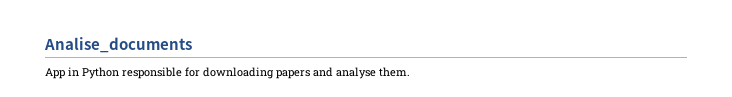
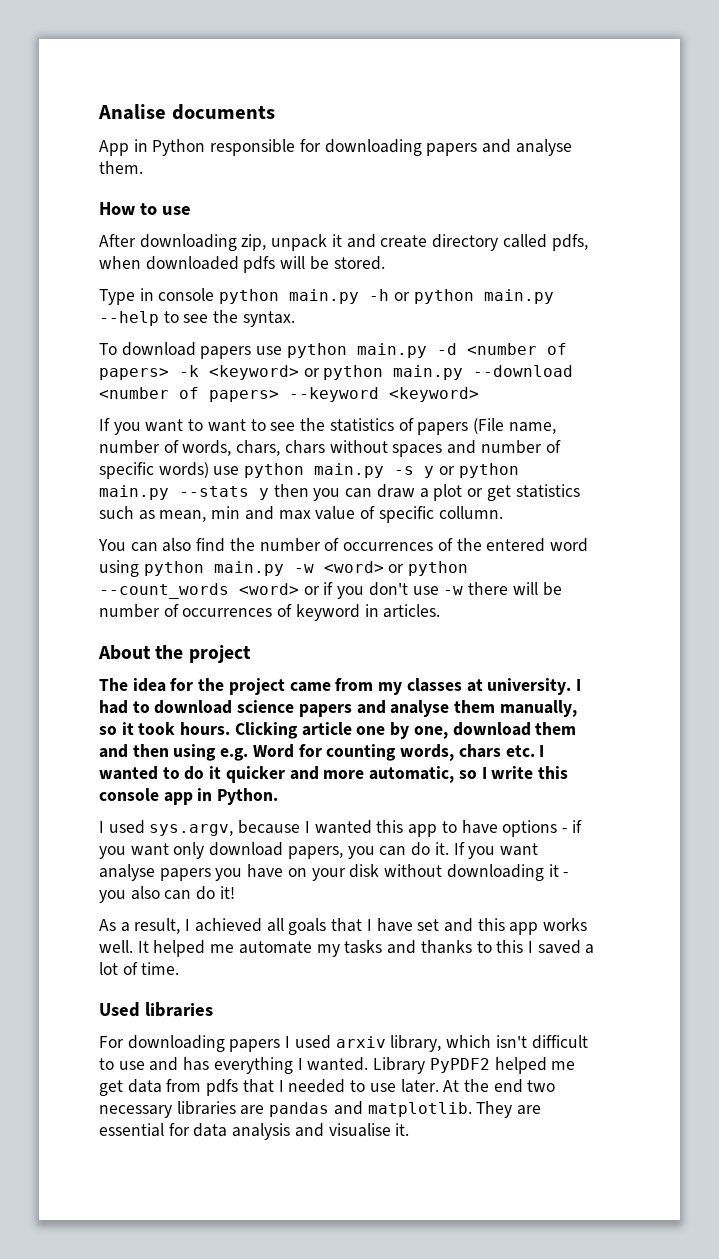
[44,37,192,53] Analise_documents -> [98,104,275,120] Analise documents
(410, 72) none -> [99,202,191,215] [99,234,588,251] [99,256,385,273] [99,288,554,305] [99,310,295,327] [99,342,567,359] [99,365,574,380] [99,387,479,402] [99,418,556,435] [99,440,561,457] [99,462,519,479] [99,484,580,501] [99,506,503,523] [98,538,588,552] [99,560,469,577] [99,582,562,599] [99,604,441,621] [98,645,251,663] [99,678,581,695] [99,700,577,717] [99,722,577,739] [99,744,545,761] [99,766,568,783] [99,788,279,805] [99,820,582,837] [99,842,538,859] [99,864,569,881] [99,886,235,903] [99,918,588,935] [99,940,595,957] [99,962,180,975] [99,1002,213,1017] [99,1035,588,1052] [99,1057,576,1074] [99,1079,556,1096] [99,1101,542,1118] [99,1123,410,1140] // How to use // After downloading zip, unpack it and create directory called pdfs, when downloaded pdfs will be stored. // Type in console python main.py -h or python main.py --help to see the syntax. // To download papers use python main.py -d <number of papers> -k <keyword> or python main.py --download <number of papers> --keyword <keyword> // If you want to want to see the statistics of papers (File name, number of words, chars, chars without spaces and number of specific words) use python main.py -s y or python main.py --stats y then you can draw a plot or get statistics such as mean, min and max value of specific collumn. // You can also find the number of occurrences of the entered word using python main.py -w <word> or python --count_words <word> or if you don't use -w there will be number of occurrences of keyword in articles. // About the project // The idea for the project came from my classes at university. I had to download science papers and analyse them manually, so it took hours. Clicking article one by one, download them and then using e.g. Word for counting words, chars etc. I wanted to do it quicker and more automatic, so I write this console app in Python. // I used sys.argv, because I wanted this app to have options - if you want only download papers, you can do it. If you want analyse papers you have on your disk without downloading it - you also can do it! // As a result, I achieved all goals that I have set and this app works well. It helped me automate my tasks and thanks to this I saved a lot of time. // Used libraries // For downloading papers I used arxiv library, which isn't difficult to use and has everything I wanted. Library PyPDF2 helped me get data from pdfs that I needed to use later. At the end two necessary libraries are pandas and matplotlib. They are essential for data analysis and visualise it.

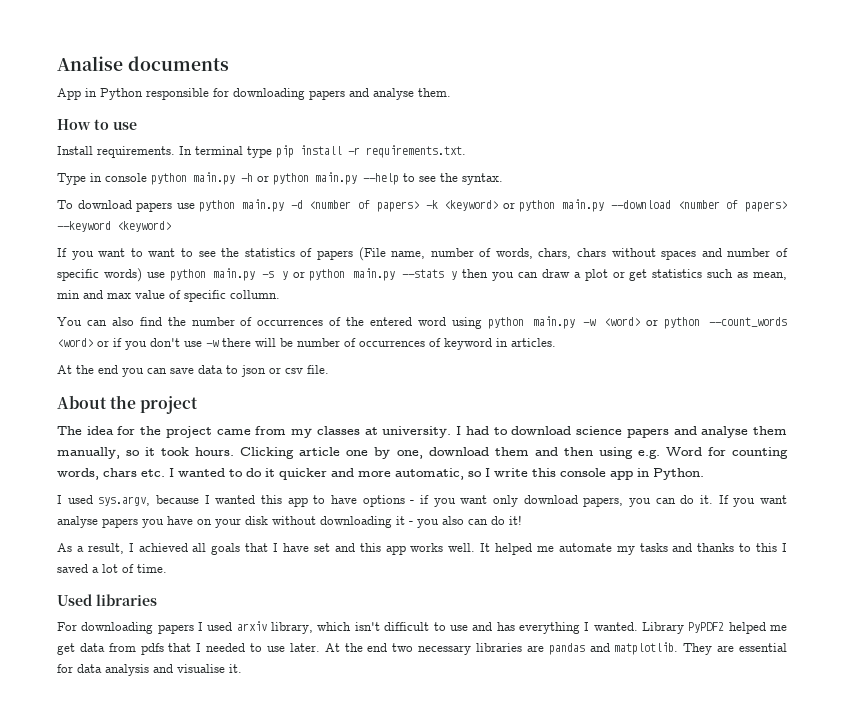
[99,234,588,251] [99,256,385,273] After downloading zip, unpack it and create directory called pdfs, when downloaded pdfs will be stored. -> [57,145,466,158] Install requirements. In terminal type pip install -r requirements.txt.
(441, 611) none -> [57,365,329,377] // At the end you can save data to json or csv file.

